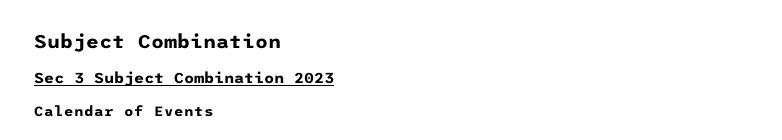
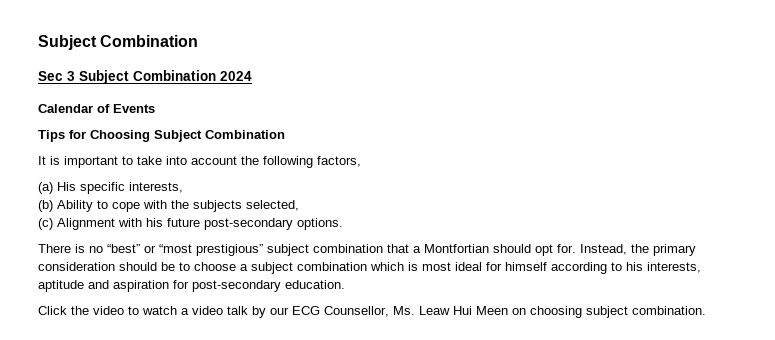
[294,72,334,84] 2023 -> [220,71,252,81] 2024
(214, 111) none -> [38,130,285,142] [38,156,361,168] [38,182,183,194] [38,200,299,212] [38,218,343,230] [38,244,696,256] [38,262,701,274] [38,280,345,292] [38,306,706,318] // Tips for Choosing Subject Combination // It is important to take into account the following factors, // (a) His specific interests, // (b) Ability to cope with the subjects selected, // (c) Alignment with his future post-secondary options. // There is no “best” or “most prestigious” subject combination that a Montfortian should opt for. Instead, the primary consideration should be to choose a subject combination which is most ideal for himself according to his interests, aptitude and aspiration for post-secondary education. // Click the video to watch a video talk by our ECG Counsellor, Ms. Leaw Hui Meen on choosing subject combination.

